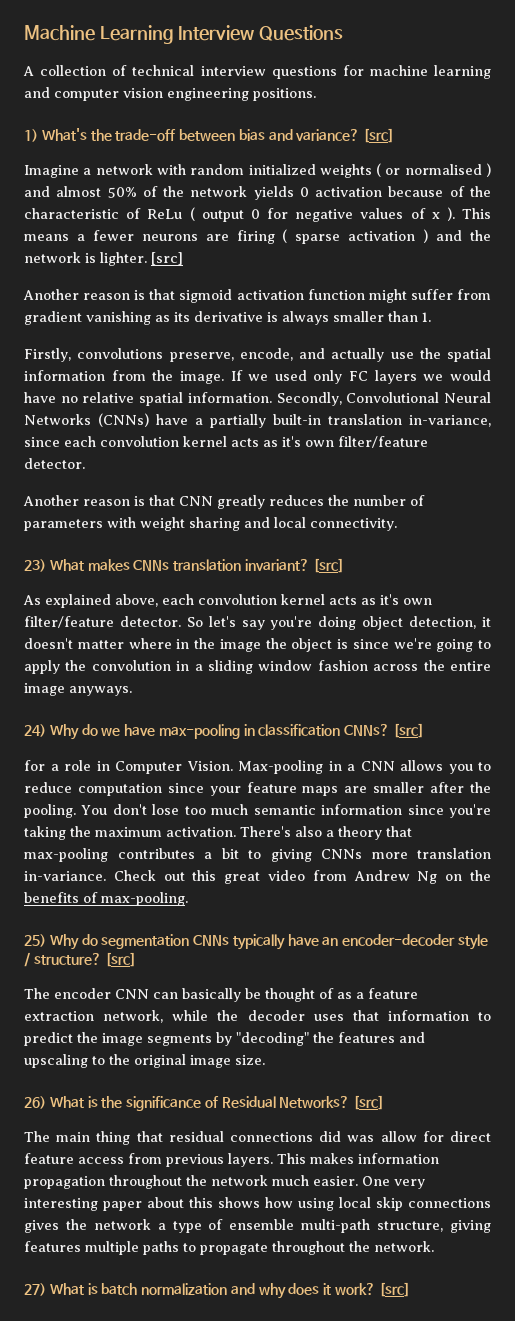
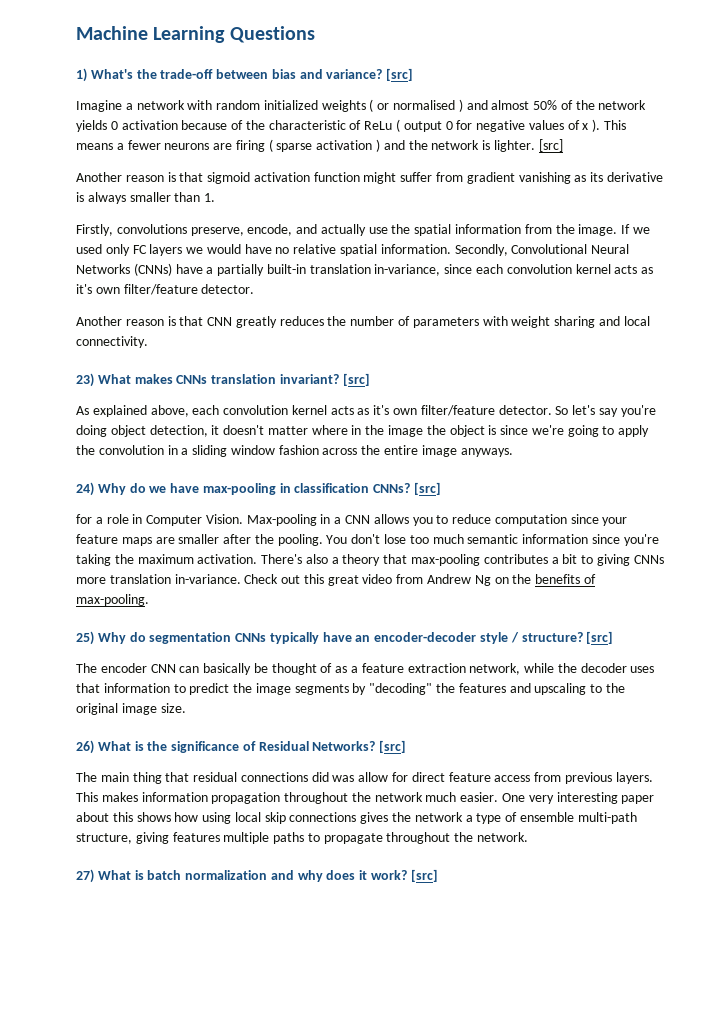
[178,25,255,41] Interview -> (226, 34) none
[23,65,491,79] [24,87,316,101] // A collection of technical interview questions for machine learning and computer vision engineering positions. -> (315, 34) none

